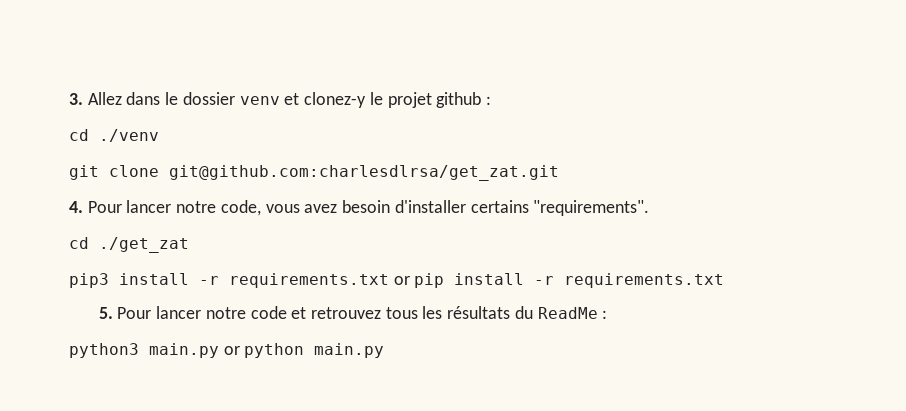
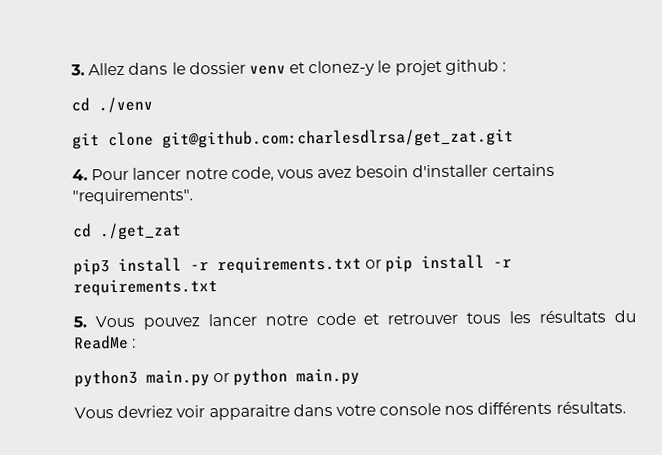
[117,307,152,319] Pour -> [94,315,200,330] Vous pouvez
[310,307,381,319] retrouvez -> [387,312,459,325] retrouver
(385, 350) none -> [74,401,626,421] // Vous devriez voir apparaitre dans votre console nos différents résultats.

